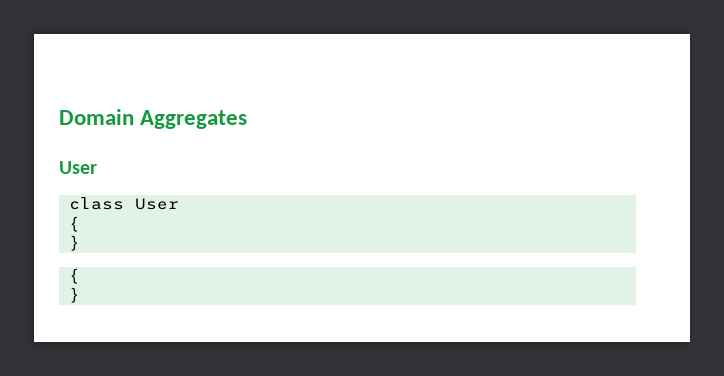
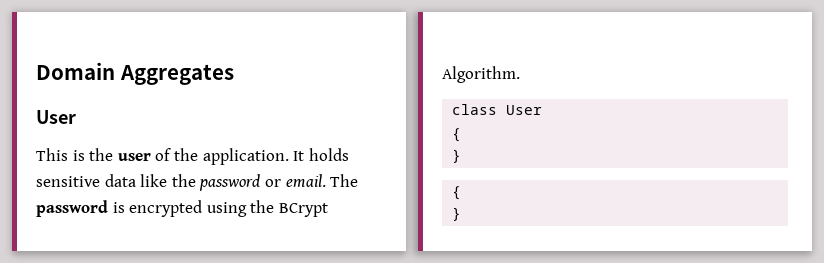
(97, 167) none -> [36,148,349,165] [36,174,359,191] [36,200,328,217] [442,66,520,83] // This is the user of the application. It holds sensitive data like the password or email. The password is encrypted using the BCrypt Algorithm.

